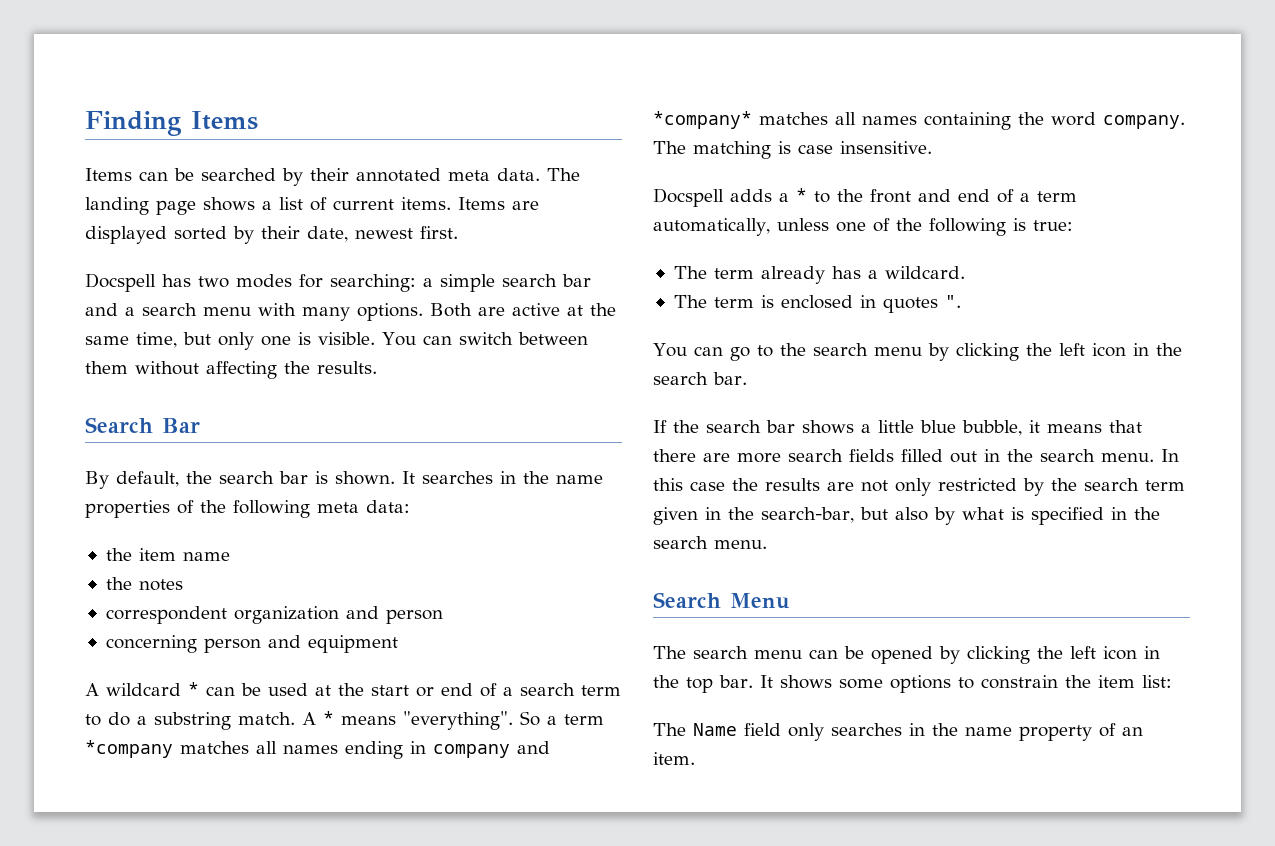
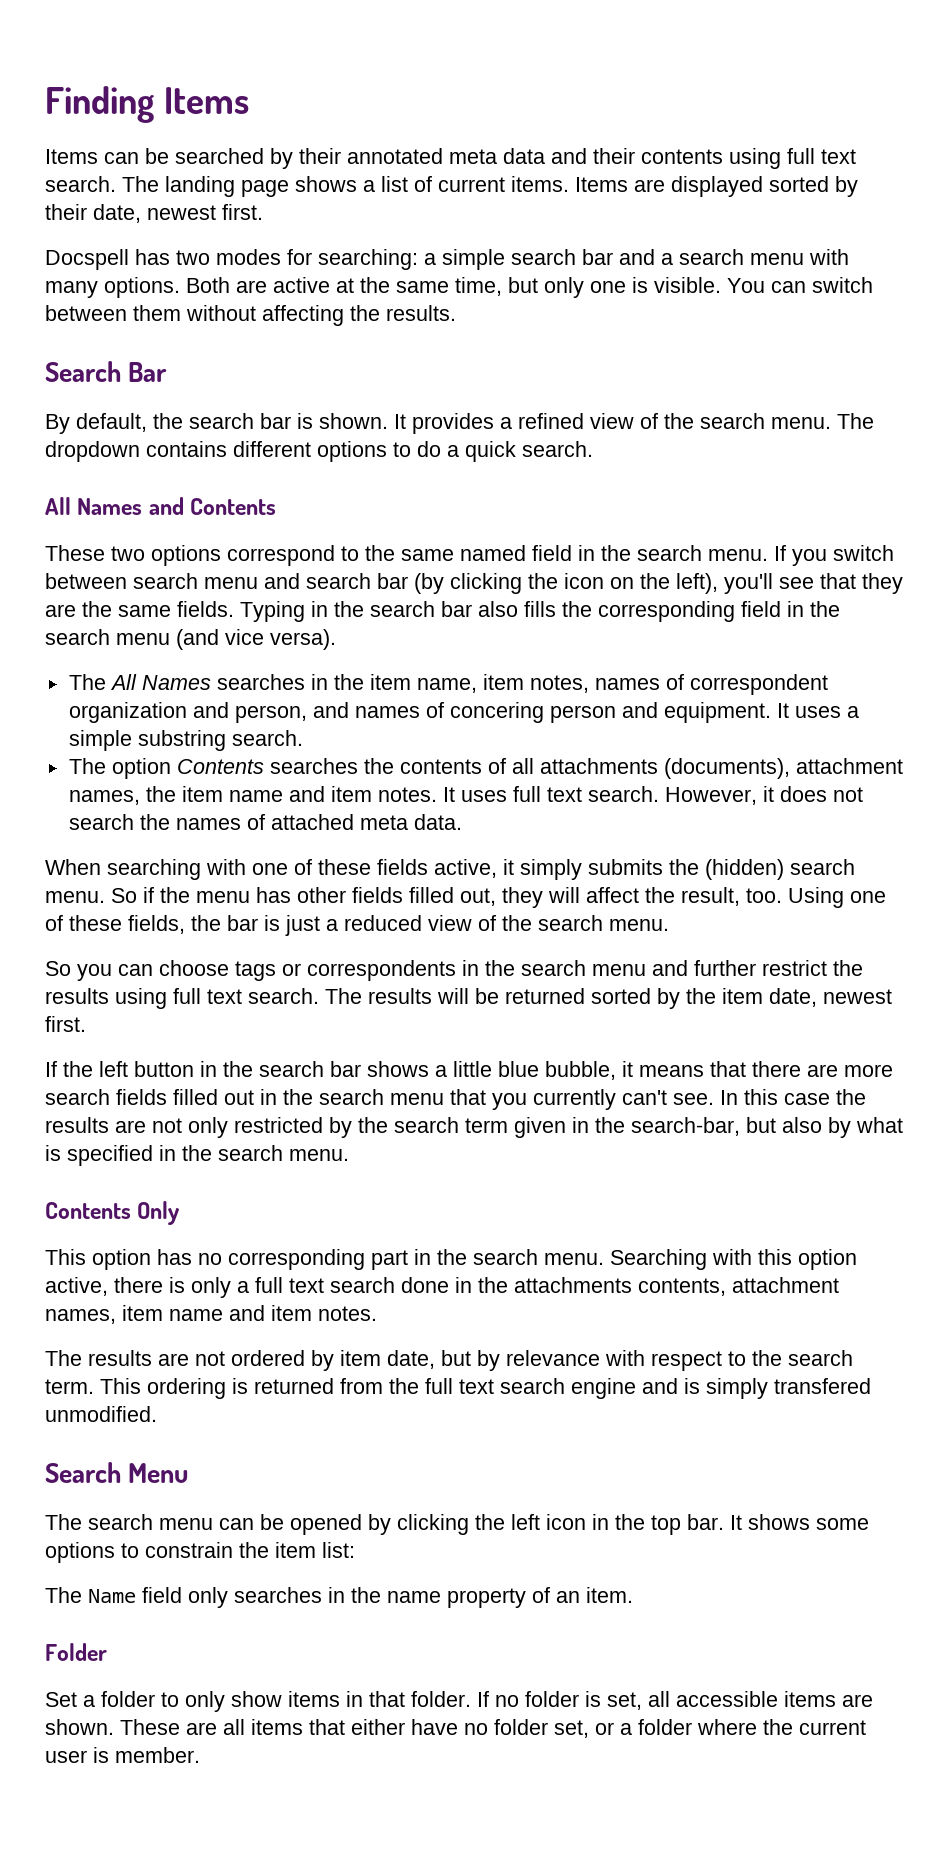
[497,168,540,181] data. -> [503,148,856,169] [45,176,116,192] data and their contents using full text search.
[422,471,603,484] [85,500,410,518] [105,548,230,561] [105,577,183,591] [105,606,443,624] [105,635,398,653] [85,682,621,697] [85,711,604,730] [85,740,550,759] [653,111,1185,130] [653,141,932,159] [653,188,1077,207] [653,218,1073,236] [673,266,965,284] [673,295,961,313] [653,343,1182,361] [653,372,747,385] [653,420,761,433] searches in the name properties of the following meta data: // the item name // the notes // correspondent organization and person // concerning person and equipment // A wildcard * can be used at the start or end of a search term to do a substring match. A * means "everything". So a term *company matches all names ending in company and *company* matches all names containing the word company. The matching is case insensitive. // Docspell adds a * to the front and end of a term automatically, unless one of the following is true: // The term already has a wildcard. // The term is enclosed in quotes ". // You can go to the search menu by clicking the left icon in the search bar. // If the search -> [412,413,874,434] [45,441,593,462] [45,497,277,515] [45,545,894,566] [45,573,903,594] [45,601,840,622] [45,629,336,650] [68,674,828,695] [68,702,859,723] [68,730,303,751] [68,758,903,779] [68,786,863,805] [68,814,462,830] [45,859,855,880] [45,887,886,908] [45,915,669,936] [45,960,863,981] [45,988,892,1009] [45,1016,86,1032] [45,1061,324,1077] provides a refined view of the search menu. The dropdown contains different options to do a quick search. // All Names and Contents // These two options correspond to the same named field in the search menu. If you switch between search menu and search bar (by clicking the icon on the left), you'll see that they are the same fields. Typing in the search bar also fills the corresponding field in the search menu (and vice versa). // The All Names searches in the item name, item notes, names of correspondent organization and person, and names of concering person and equipment. It uses a simple substring search. // The option Contents searches the contents of all attachments (documents), attachment names, the item name and item notes. It uses full text search. However, it does not search the names of attached meta data. // When searching with one of these fields active, it simply submits the (hidden) search menu. So if the menu has other fields filled out, they will affect the result, too. Using one of these fields, the bar is just a reduced view of the search menu. // So you can choose tags or correspondents in the search menu and further restrict the results using full text search. The results will be returned sorted by the item date, newest first. // If the left button in the search
[1101,453,1154,462] menu. -> [390,1089,714,1110] menu that you currently can't see.
(767, 544) none -> [45,1201,180,1225] [45,1249,857,1270] [45,1277,839,1298] [45,1305,377,1324] [45,1350,853,1371] [45,1378,871,1399] [45,1406,157,1422] // Contents Only // This option has no corresponding part in the search menu. Searching with this option active, there is only a full text search done in the attachments contents, attachment names, item name and item notes. // The results are not ordered by item date, but by relevance with respect to the search term. This ordering is returned from the full text search engine and is simply transfered unmodified.
(695, 758) none -> [45,1643,107,1661] [45,1691,873,1712] [45,1719,866,1738] [45,1747,200,1763] // Folder // Set a folder to only show items in that folder. If no folder is set, all accessible items are shown. These are all items that either have no folder set, or a folder where the current user is member.

